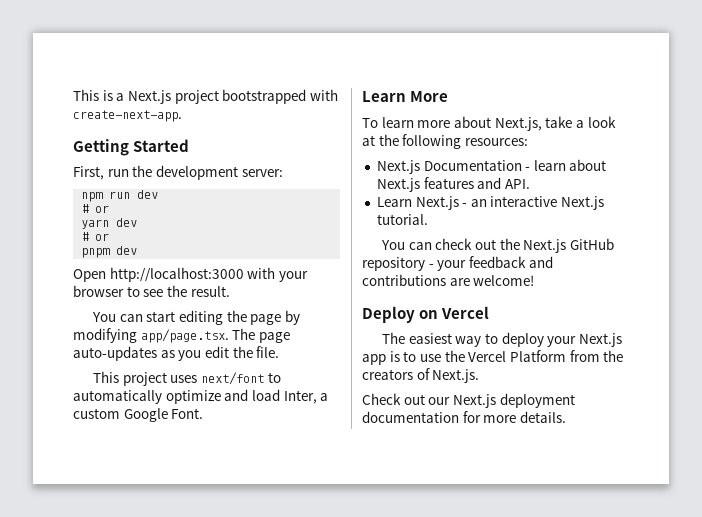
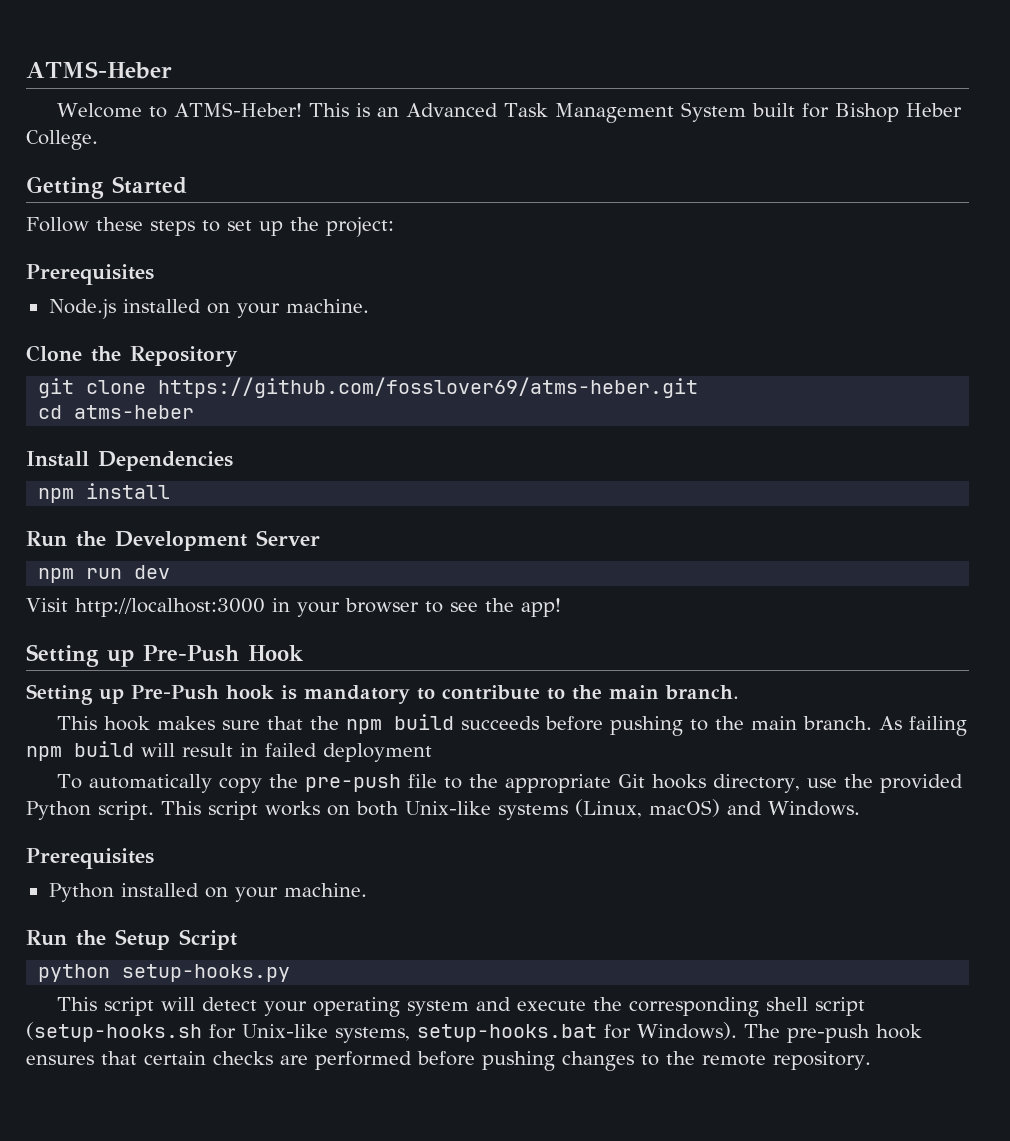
[73,89,338,104] [73,110,182,122] [73,139,190,156] [73,165,283,180] [81,190,159,202] [81,204,110,213] [81,218,138,229] [81,232,110,241] [81,246,138,258] [73,267,276,282] This is a Next.js project bootstrapped with create-next-app. // Getting Started // First, run the development server: // npm run dev // # or // yarn dev // # or // pnpm dev // Open http://localhost:3000 with -> [26,61,172,79] [56,102,962,123] [26,130,98,150] [26,176,187,199] [26,217,394,237] [26,264,154,285] [48,299,369,319] [26,345,238,367] [38,377,699,398] [38,405,195,419] [26,451,233,471] [38,483,171,503] [26,530,320,551] [38,565,171,583] [26,598,290,617] ATMS-Heber // Welcome to ATMS-Heber! This is an Advanced Task Management System built for Bishop Heber College. // Getting Started // Follow these steps to set up the project: // Prerequisites // Node.js installed on your machine. // Clone the Repository // git clone https://github.com/fosslover69/atms-heber.git // cd atms-heber // Install Dependencies // npm install // Run the Development Server // npm run dev // Visit http://localhost:3000 in
[190,286,230,297] [92,310,301,325] [73,328,290,343] [73,346,280,361] [93,371,281,386] [73,389,329,404] [73,408,204,422] [362,91,449,102] [362,116,616,131] [362,134,528,149] [376,159,607,174] [376,177,530,192] [376,196,605,210] [376,214,428,225] [381,238,615,253] [362,256,553,271] [362,274,535,286] [362,306,490,323] [382,332,623,347] [362,350,624,365] [362,368,480,383] [362,393,575,408] [362,411,566,423] result. // You can start editing the page by modifying app/page.tsx. The page auto-updates as you edit the file. // This project uses next/font to automatically optimize and load Inter, a custom Google Font. // Learn More // To learn more about Next.js, take a look at the following resources: // Next.js Documentation - learn about Next.js features and API. // Learn Next.js - an interactive Next.js tutorial. // You can check out the Next.js GitHub repository - your feedback and contributions are welcome! // Deploy on Vercel // The easiest way to deploy your Next.js app is to use the Vercel Platform from the creators of Next.js. // Check out our Next.js deployment documentation for more details. -> [520,598,561,617] [26,644,303,667] [26,684,739,705] [56,714,967,736] [26,741,432,762] [56,774,963,793] [26,799,860,820] [26,848,154,869] [48,883,367,902] [26,929,237,950] [38,964,291,982] [56,997,865,1017] [26,1022,922,1043] [26,1051,871,1071] app! // Setting up Pre-Push Hook // Setting up Pre-Push hook is mandatory to contribute to the main branch. // This hook makes sure that the npm build succeeds before pushing to the main branch. As failing npm build will result in failed deployment // To automatically copy the pre-push file to the appropriate Git hooks directory, use the provided Python script. This script works on both Unix-like systems (Linux, macOS) and Windows. // Prerequisites // Python installed on your machine. // Run the Setup Script // python setup-hooks.py // This script will detect your operating system and execute the corresponding shell script (setup-hooks.sh for Unix-like systems, setup-hooks.bat for Windows). The pre-push hook ensures that certain checks are performed before pushing changes to the remote repository.

